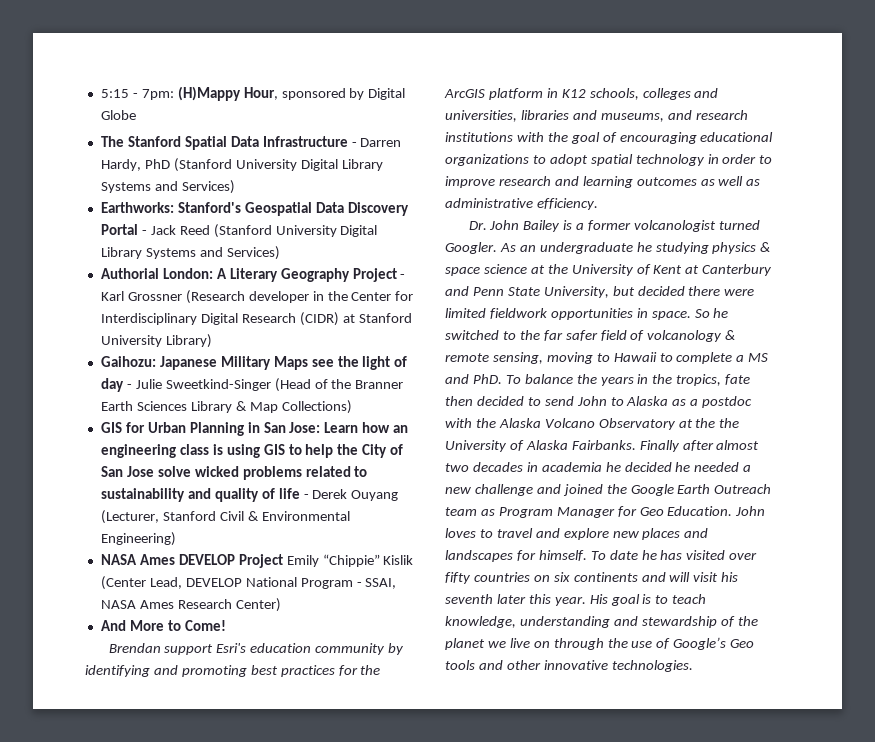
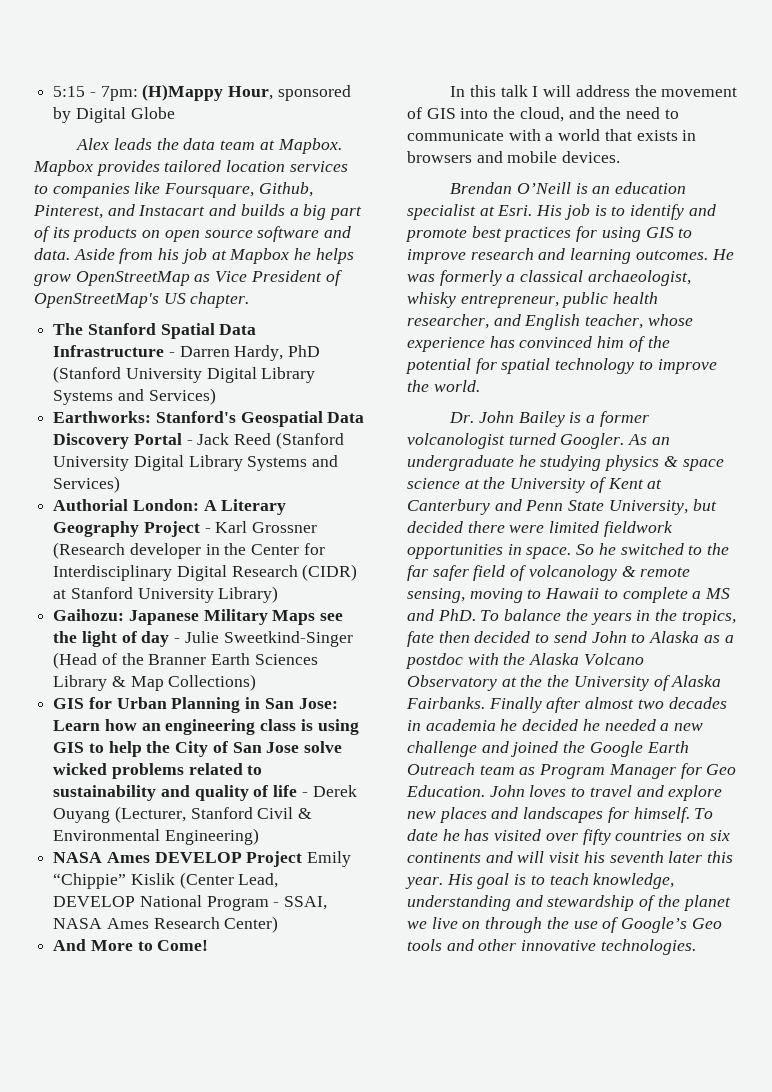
(136, 115) none -> [76,138,342,154] [33,160,348,176] [34,182,313,198] [33,204,363,220] [34,226,352,242] [34,248,354,264] [34,270,342,286] [34,292,250,308] // Alex leads the data team at Mapbox. Mapbox provides tailored location services to companies like Foursquare, Github, Pinterest, and Instacart and builds a big part of its products on open source software and data. Aside from his job at Mapbox he helps grow OpenStreetMap as Vice President of OpenStreetMap's US chapter.
[108,643,405,655] [85,665,381,677] [444,88,719,100] [445,110,748,122] [445,132,774,144] [445,154,757,166] Brendan support Esri's education community by identifying and promoting best practices for the ArcGIS platform in K12 schools, colleges and universities, libraries and museums, and research institutions with the goal of encouraging educational organizations to adopt spatial technology in order -> [450,85,738,97] [407,107,679,122] [407,129,697,141] [407,151,621,163] [450,182,687,194] [407,204,716,220] [405,226,674,242] In this talk I will address the movement of GIS into the cloud, and the need to communicate with a world that exists in browsers and mobile devices. // Brendan O’Neill is an education specialist at Esri. His job is to identify and promote best practices for using GIS
[636,176,761,186] [445,198,598,210] outcomes as well as administrative efficiency. -> [635,249,734,260] [407,270,691,286] [407,292,659,308] [407,314,693,330] [407,336,670,352] [405,358,717,374] [407,380,480,392] outcomes. He was formerly a classical archaeologist, whisky entrepreneur, public health researcher, and English teacher, whose experience has convinced him of the potential for spatial technology to improve the world.

